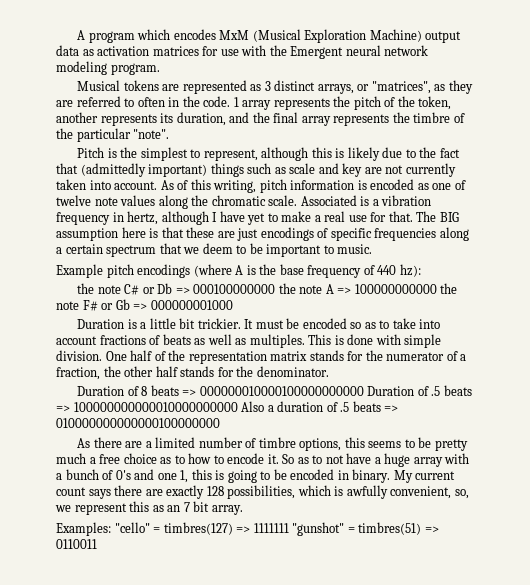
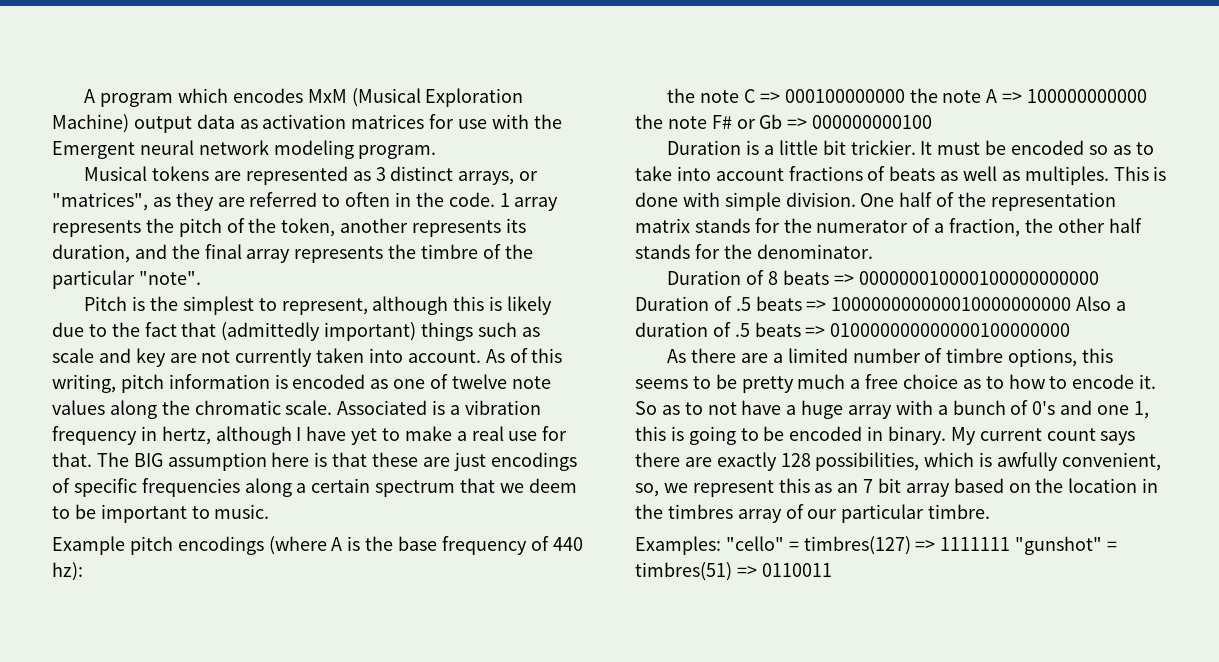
[124,283,173,295] C# or Db -> [744,89,756,103] C
[150,300,233,310] 000000001000 -> [812,115,933,129] 000000000100
[211,505,243,515] array. -> [905,478,1159,497] [635,504,991,523] array based on the location in the timbres array of our particular timbre.

